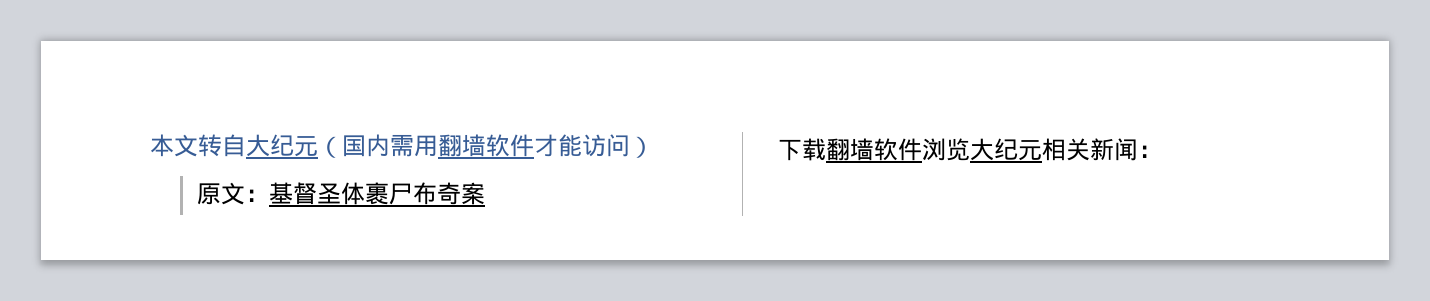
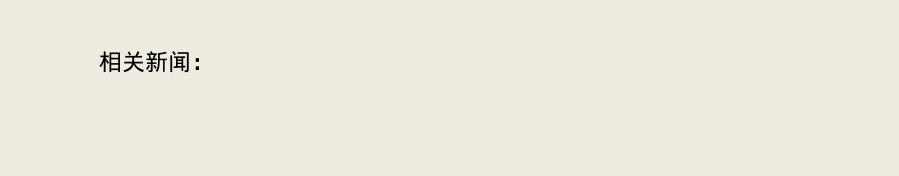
[150,134,654,158] [196,182,485,205] [778,138,1042,161] 本文转自大纪元（国内需用翻墙软件才能访问） // 原文：基督圣体裹尸布奇案 // 下载翻墙软件浏览大纪元 -> (99, 62) none

